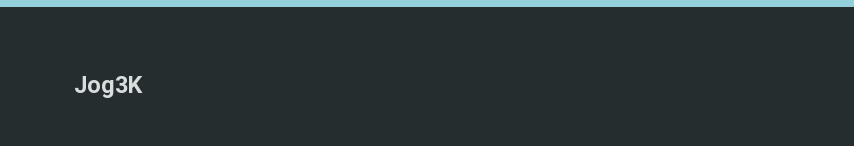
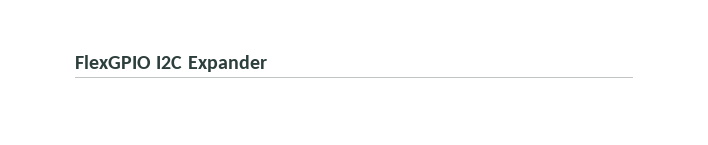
[74,76,143,98] Jog3K -> [75,55,267,72] FlexGPIO I2C Expander

